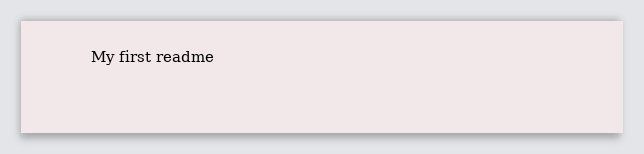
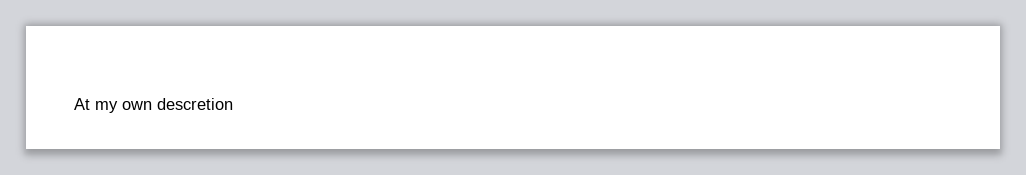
[91,50,214,65] My first readme -> [74,98,233,113] At my own descretion

